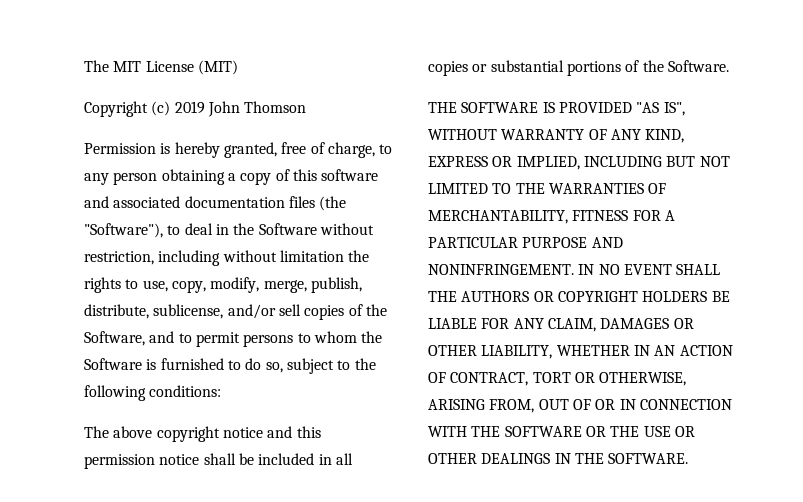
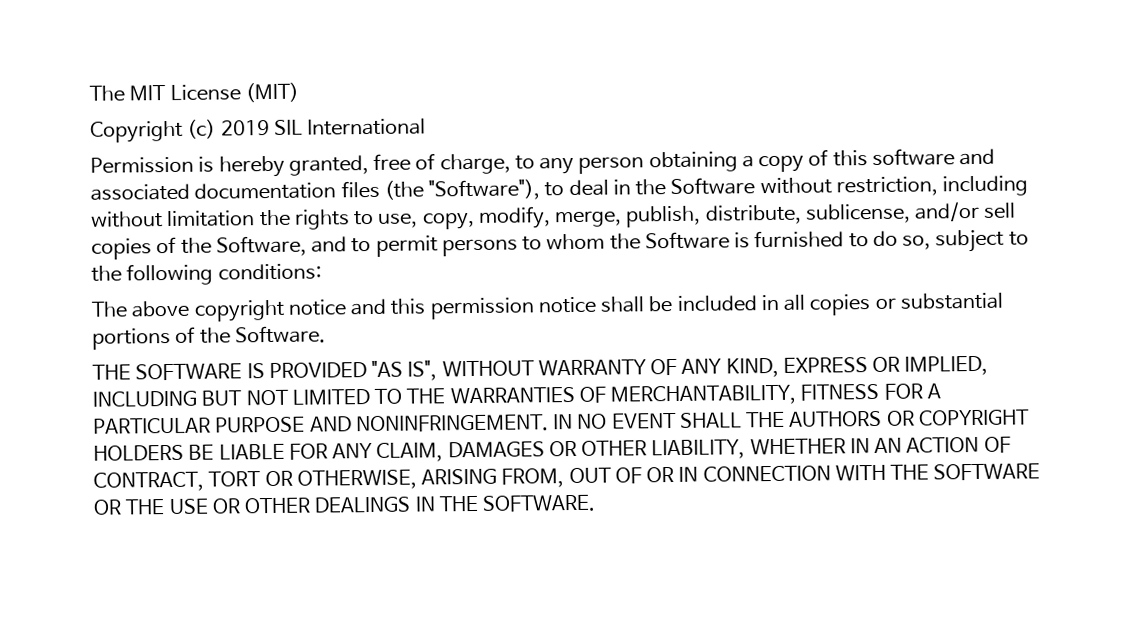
[207,101,307,117] John Thomson -> [273,118,427,136] SIL International

